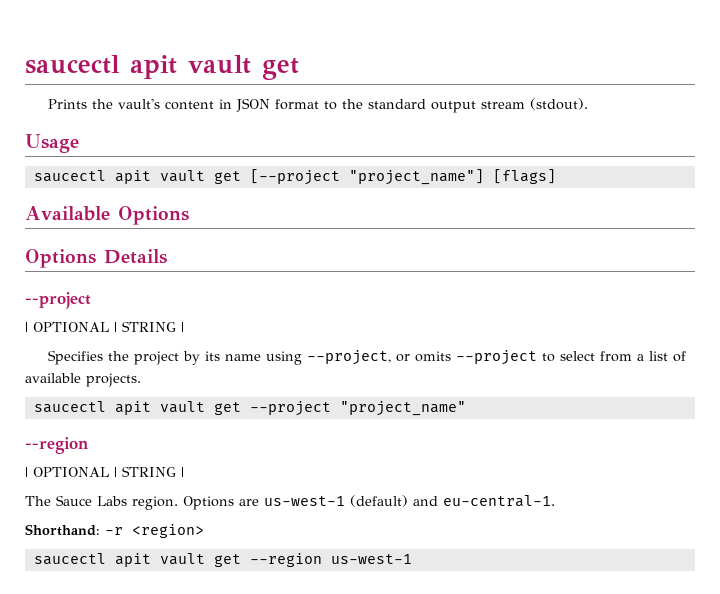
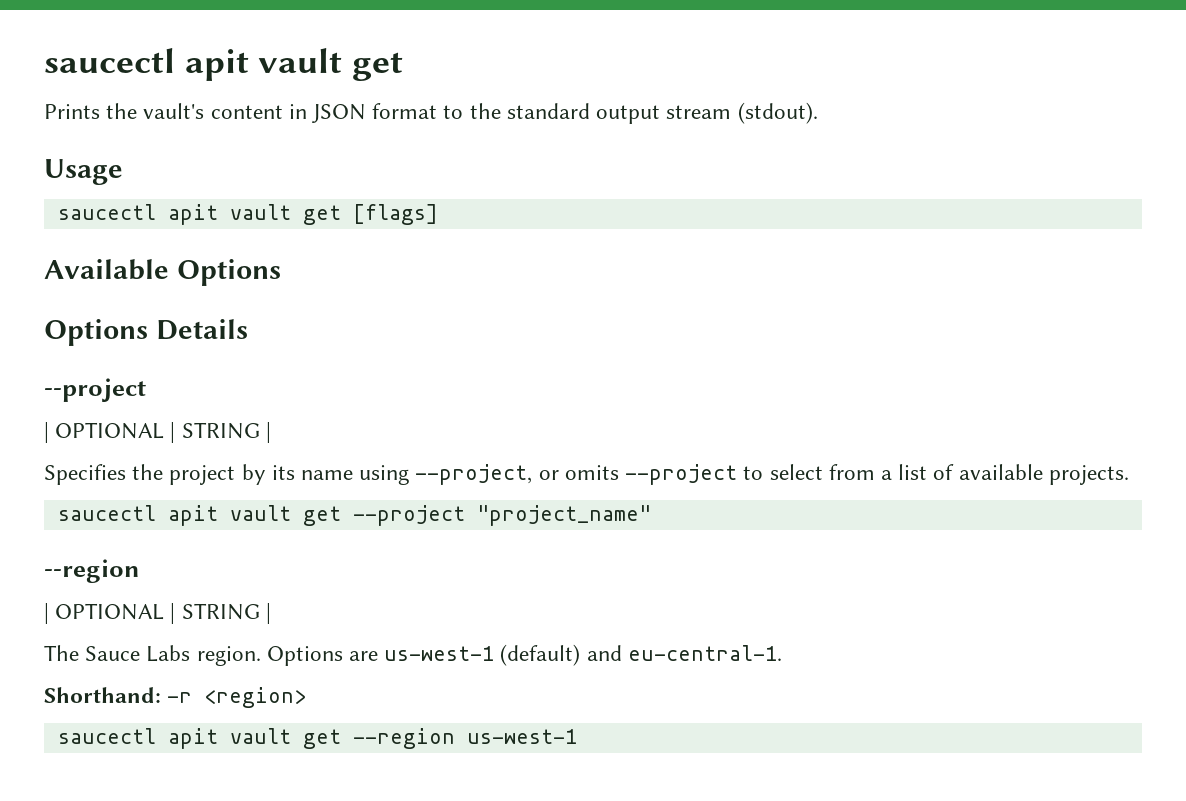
[249,169,484,185] [--project "project_name"] -> (341, 215) none

